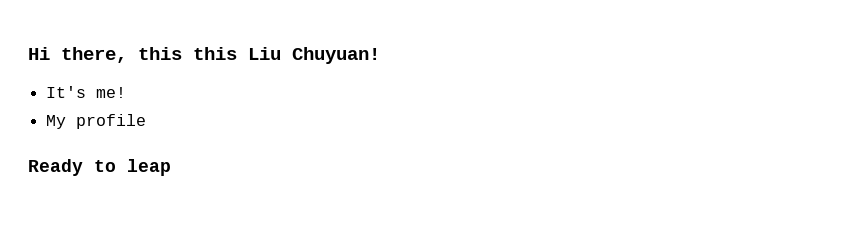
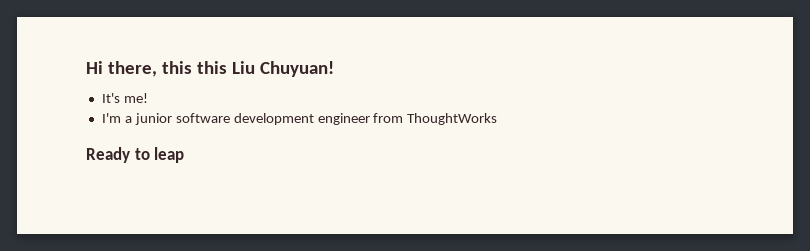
[46,114,147,129] My profile -> [101,113,498,125] I'm a junior software development engineer from ThoughtWorks

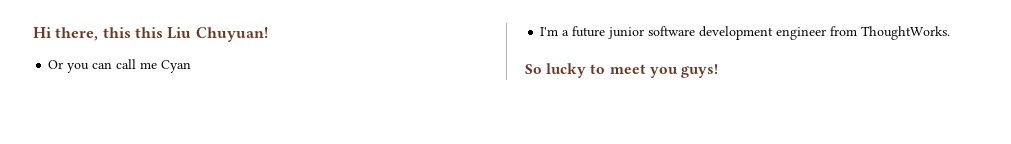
[101,93,148,103] It's me! -> [48,59,192,73] Or you can call me Cyan
(132, 119) none -> [572,26,606,37] future
[407,113,498,125] [86,147,185,163] ThoughtWorks // Ready to leap -> [861,26,951,40] [525,63,718,78] ThoughtWorks. // So lucky to meet you guys!

